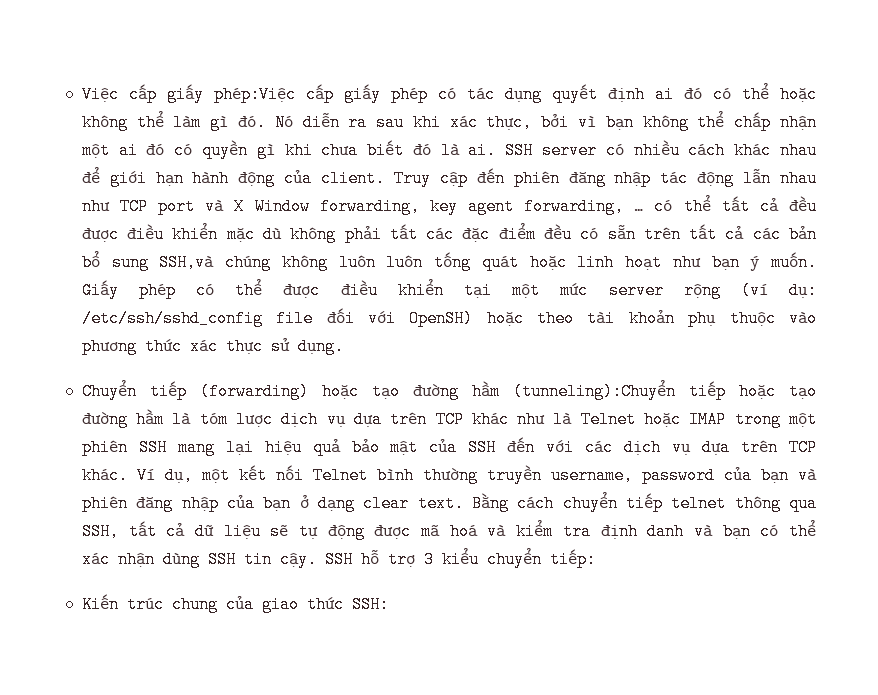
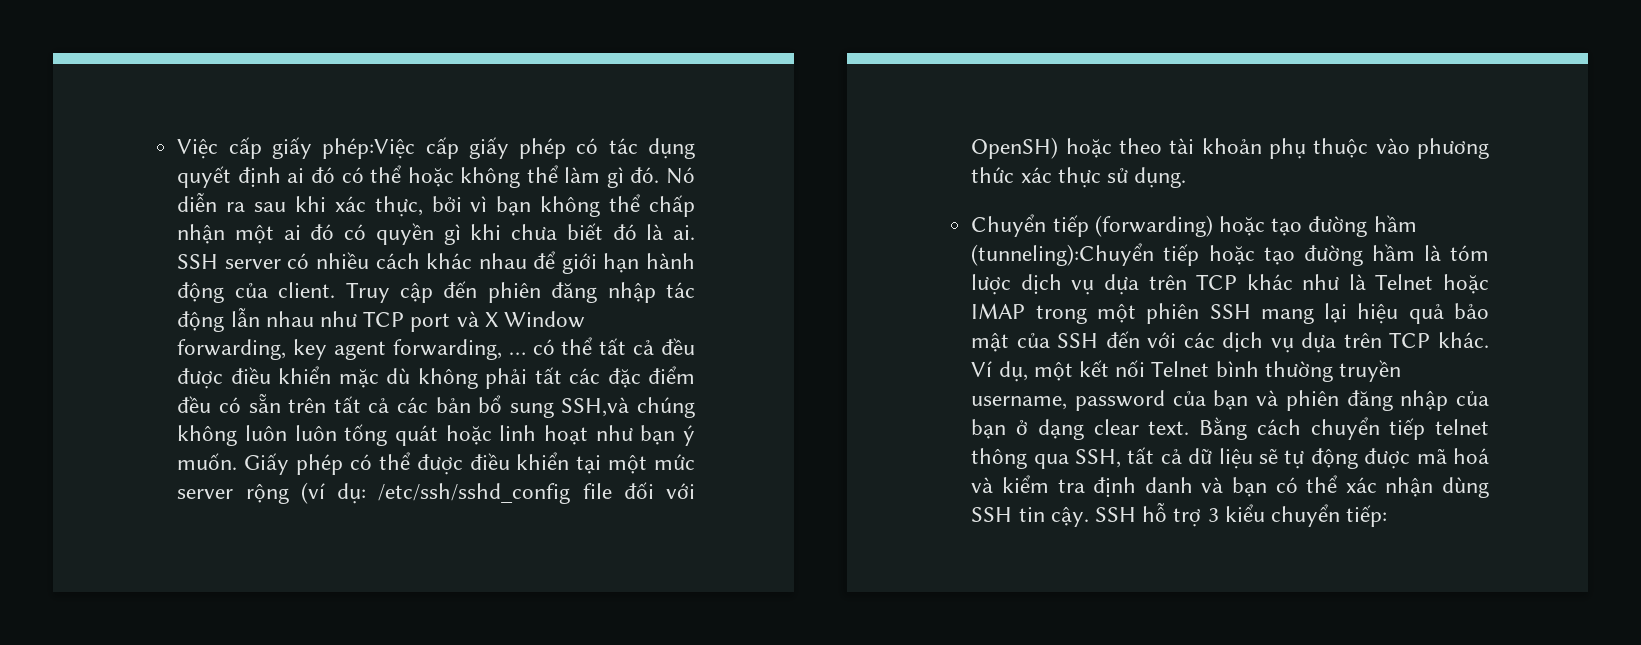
[81,594,389,613] // Kiến trúc chung của giao thức SSH: -> (1388, 516) none

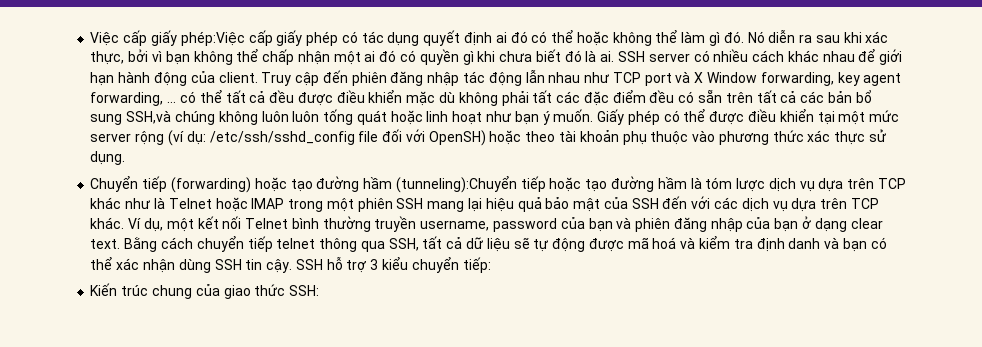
(1388, 516) none -> [90,283,320,299] // Kiến trúc chung của giao thức SSH:

